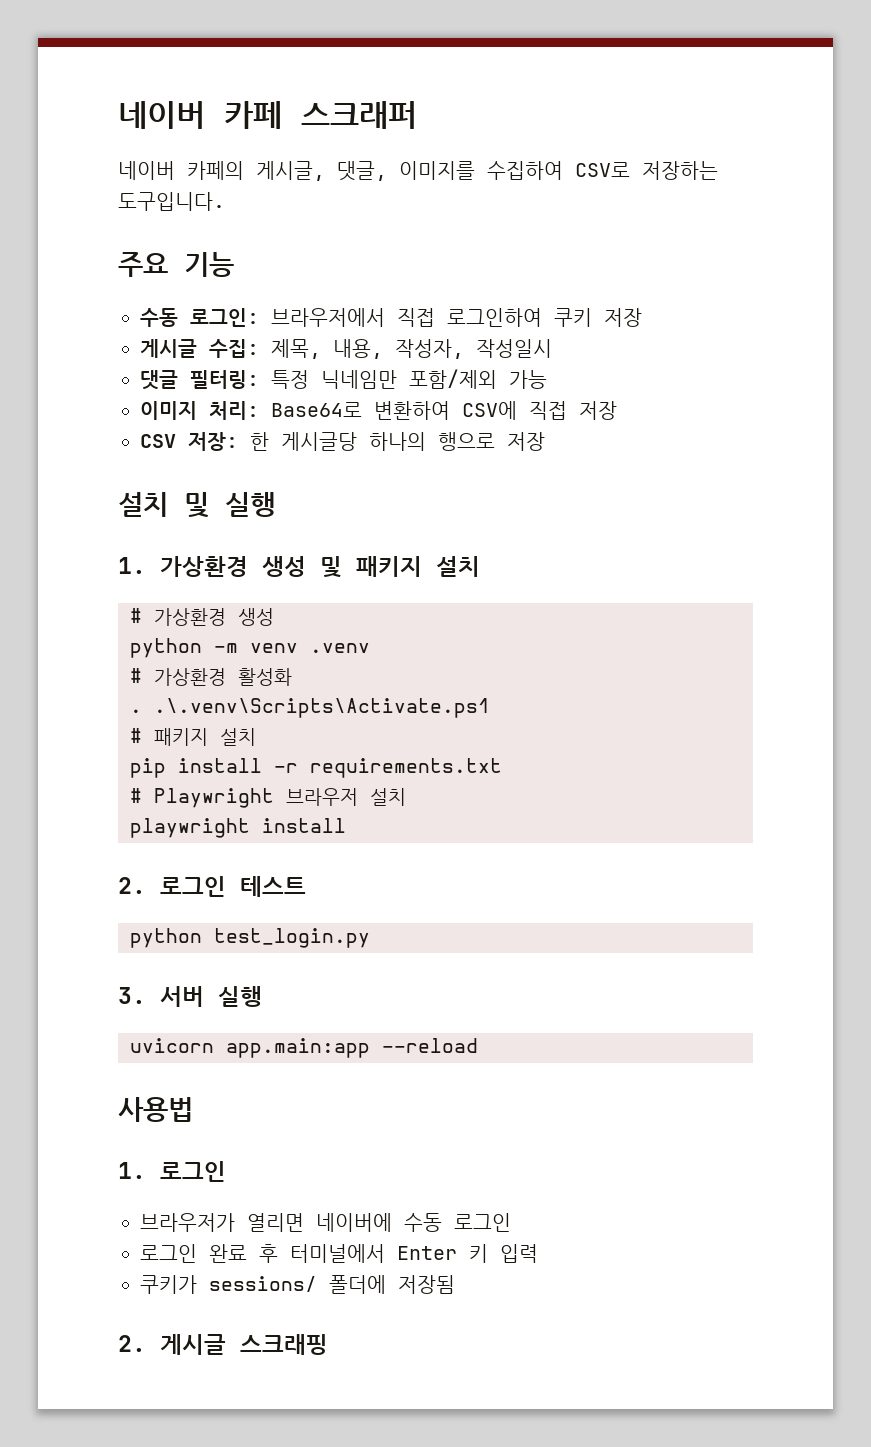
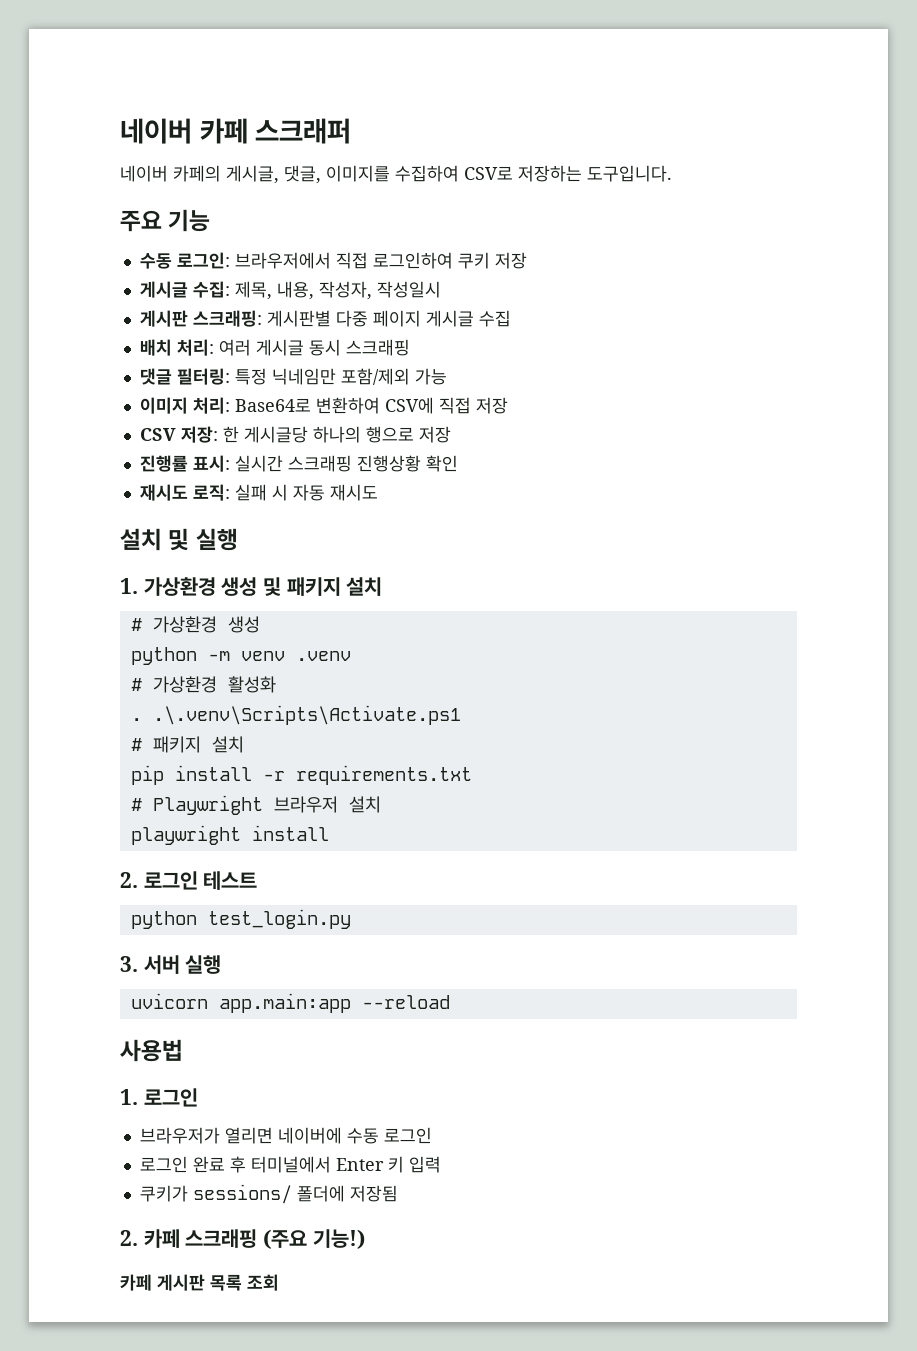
(552, 348) none -> [139,310,511,327] [139,339,410,356] // 게시판 스크래핑: 게시판별 다중 페이지 게시글 수집 // 배치 처리: 여러 게시글 동시 스크래핑
(545, 441) none -> [139,455,458,472] [139,484,378,501] // 진행률 표시: 실시간 스크래핑 진행상황 확인 // 재시도 로직: 실패 시 자동 재시도
[160,1334,328,1355] 게시글 스크래핑 -> [143,1229,365,1249] [120,1274,279,1291] 카페 스크래핑 (주요 기능!) // 카페 게시판 목록 조회

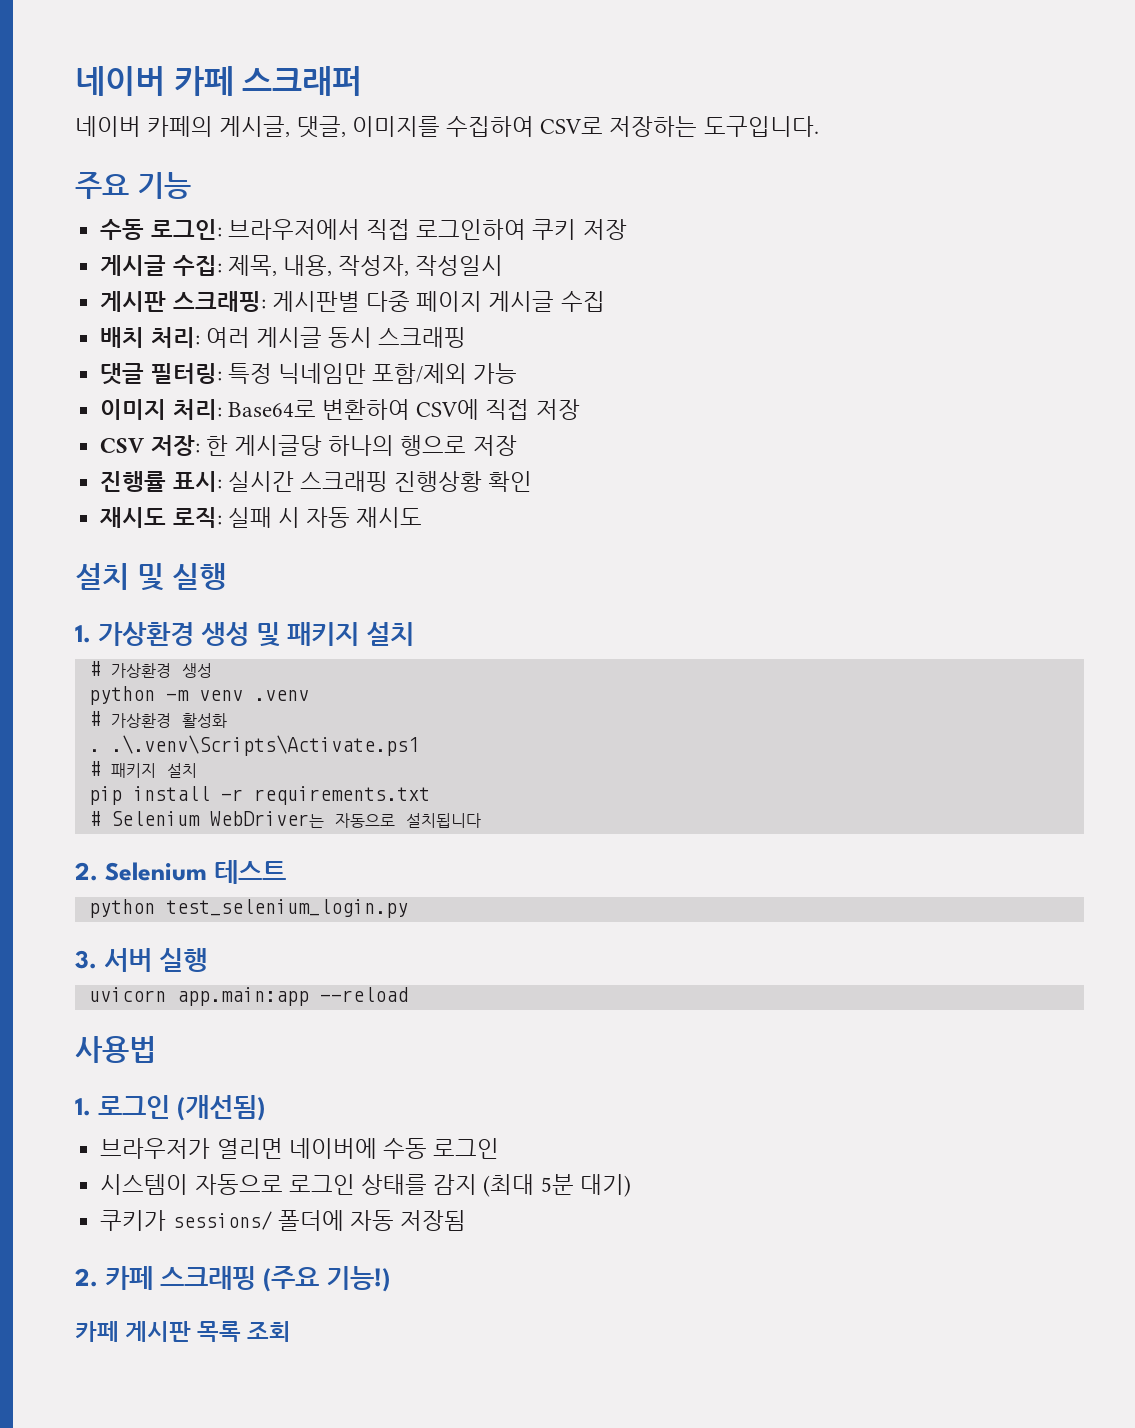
[152,795,381,815] [130,825,329,845] [120,871,198,890] Playwright 브라우저 설치 // playwright install // 2. 로그인 -> [110,811,481,828] [75,862,207,881] Selenium WebDriver는 자동으로 설치됩니다 // 2. Selenium
[207,909,351,929] test_login.py -> [165,899,408,918] test_selenium_login.py
(198, 1097) none -> [177,1095,265,1121] (개선됨)
[139,1156,441,1173] 로그인 완료 후 터미널에서 Enter 키 입력 -> [100,1174,631,1197] 시스템이 자동으로 로그인 상태를 감지 (최대 5분 대기)
(345, 1193) none -> [349,1210,394,1231] 자동

